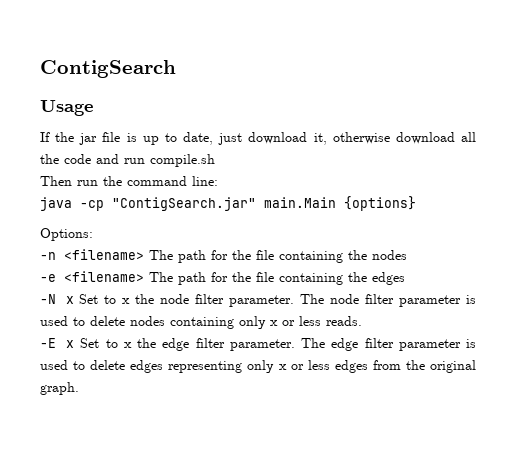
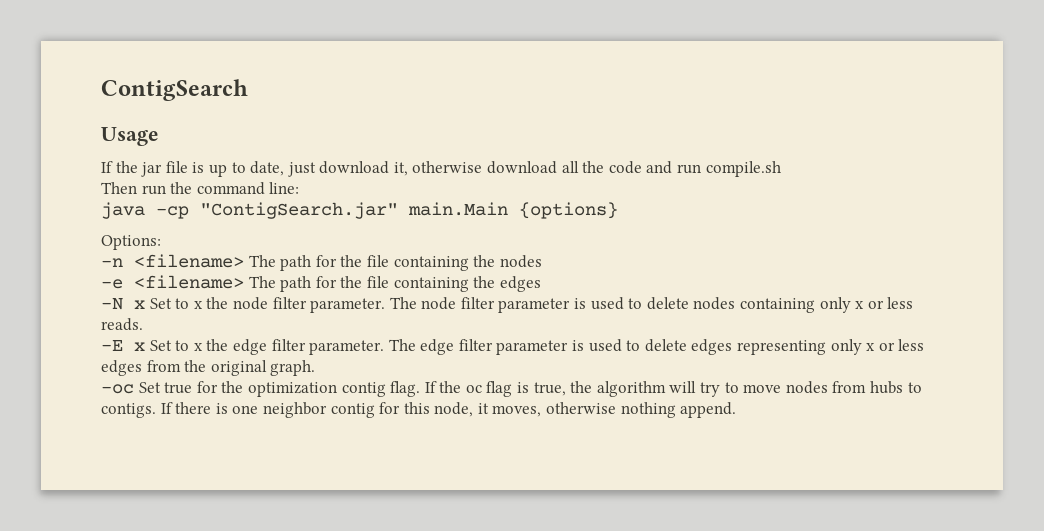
(79, 388) none -> [101,381,922,397] [101,402,737,418] // -oc Set true for the optimization contig flag. If the oc flag is true, the algorithm will try to move nodes from hubs to contigs. If there is one neighbor contig for this node, it moves, otherwise nothing append.

